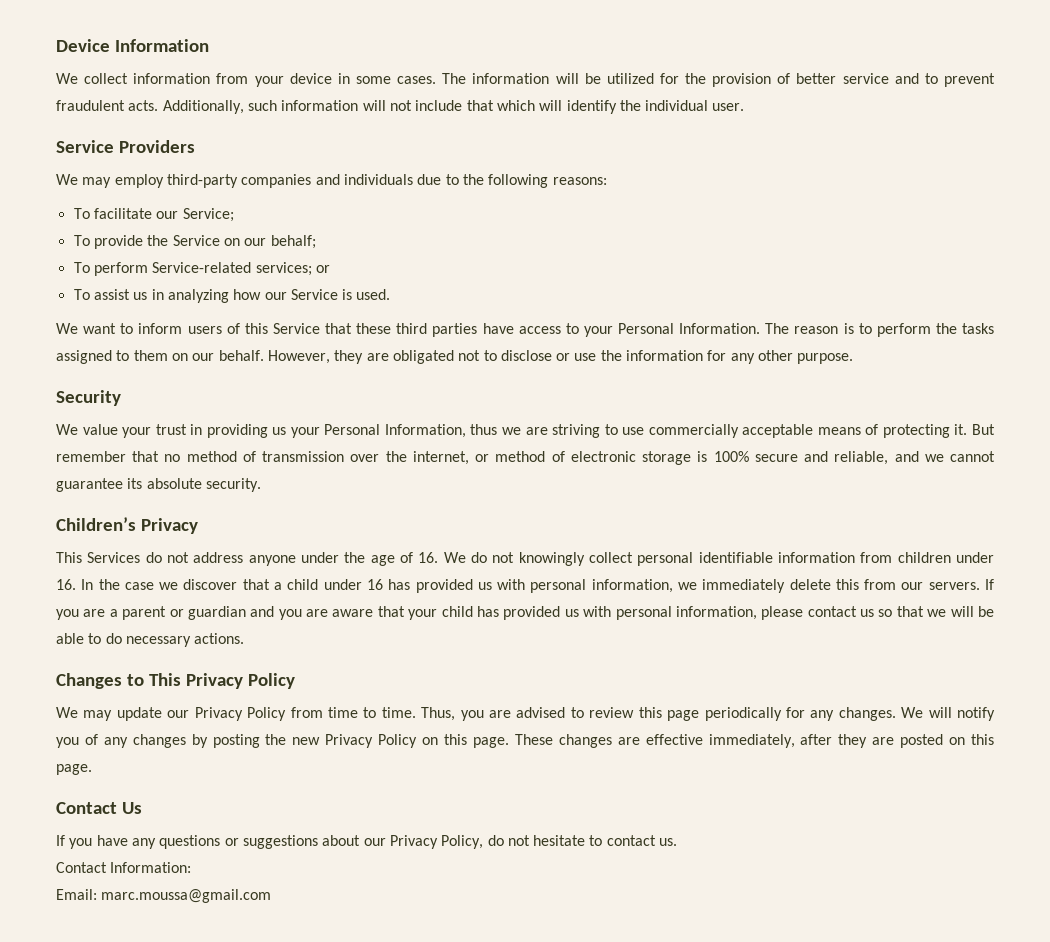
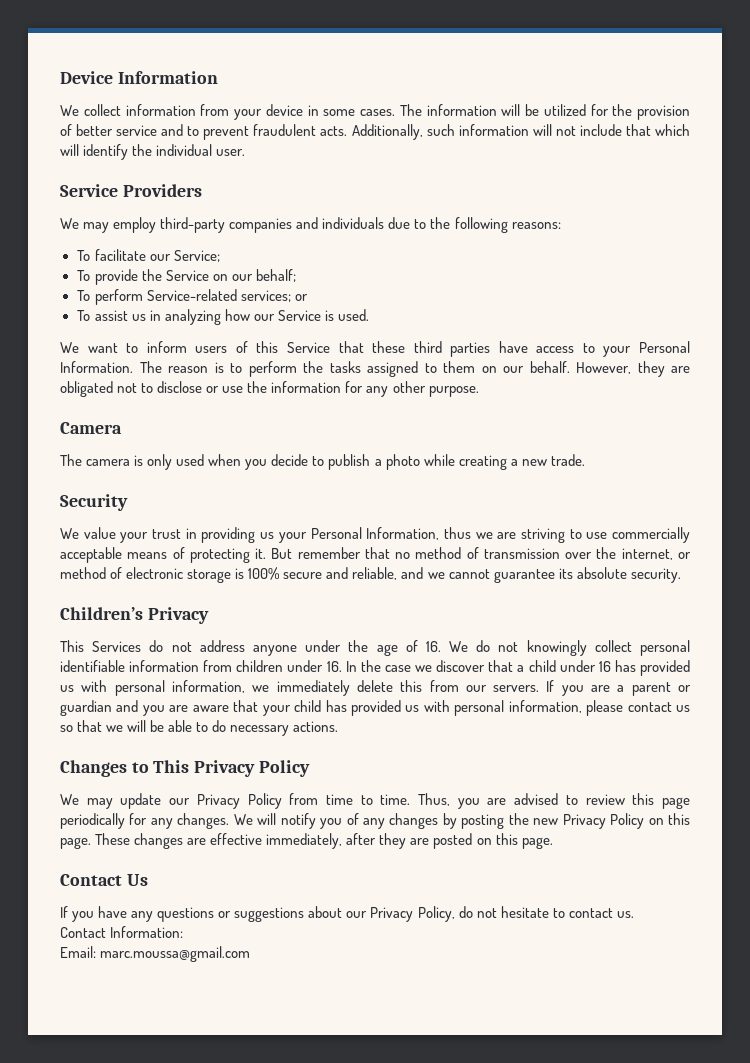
(854, 358) none -> [60,422,122,434] [60,454,585,470] // Camera // The camera is only used when you decide to publish a photo while creating a new trade.

